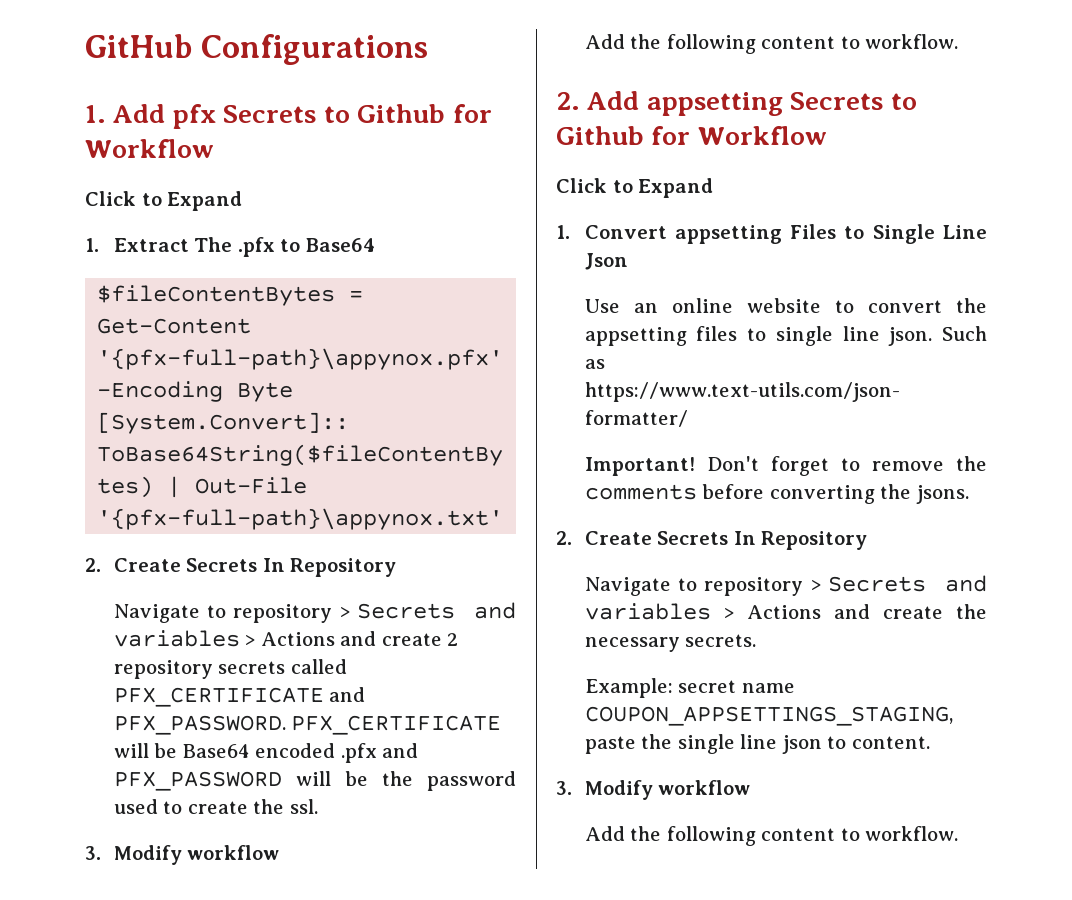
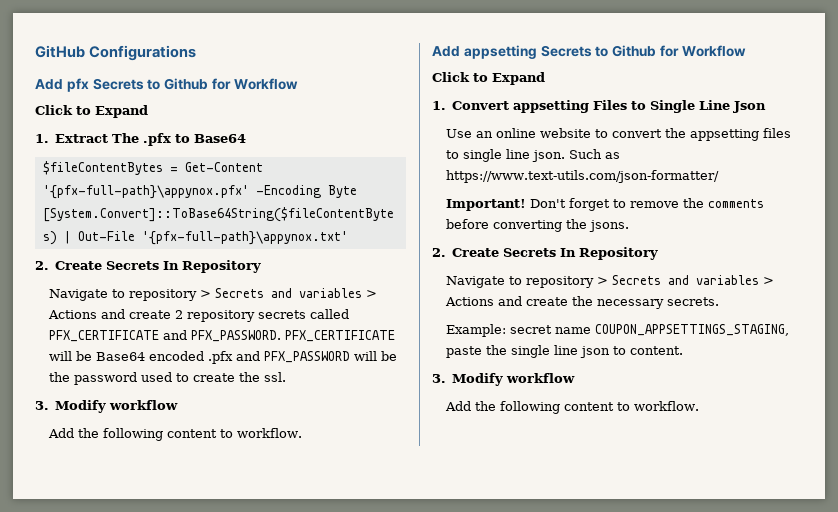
[85,105,106,123] 1. -> (197, 53) none
[556,92,580,110] 2. -> (303, 433) none

